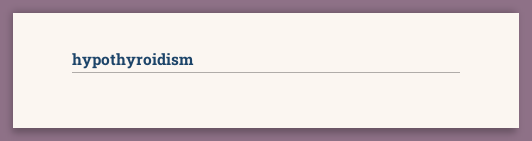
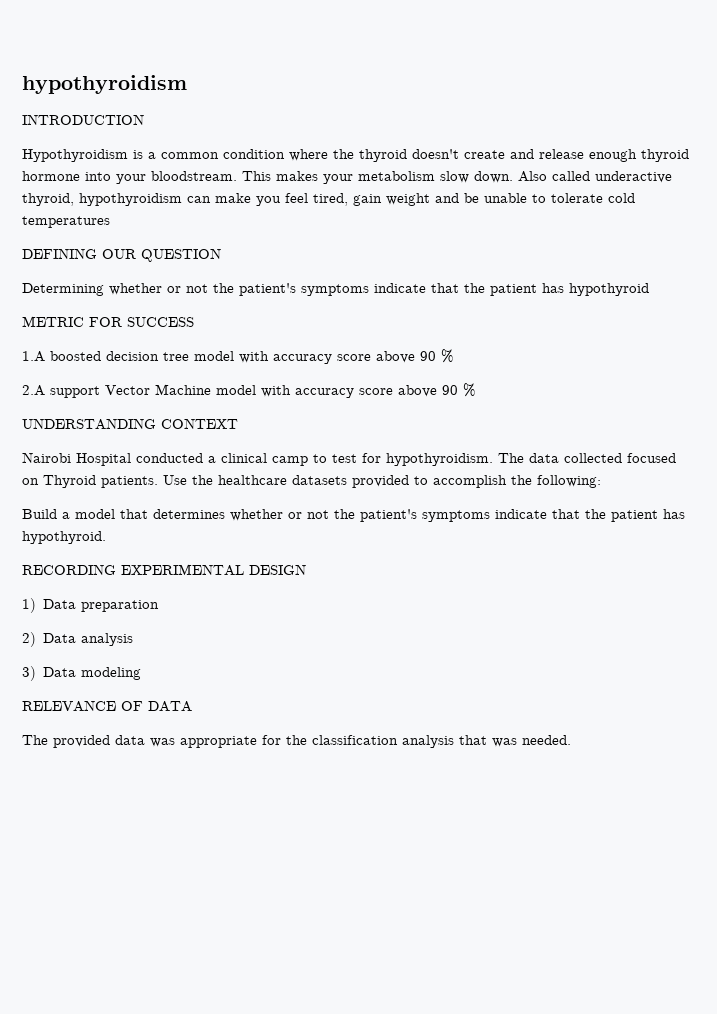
[72,53,194,69] hypothyroidism -> [22,75,187,94] [22,114,144,125] [22,149,689,162] [22,171,672,184] [22,193,635,206] [22,216,110,228] [22,248,221,262] [22,283,649,296] [22,316,194,327] [22,349,454,364] [22,383,476,398] [22,418,238,430] [22,452,676,466] [22,475,601,488] [22,509,685,522] [22,531,106,544] [22,564,306,576] [22,598,160,613] [22,632,134,647] [22,666,142,681] [22,700,192,712] [22,735,571,748] hypothyroidism // INTRODUCTION // Hypothyroidism is a common condition where the thyroid doesn't create and release enough thyroid hormone into your bloodstream. This makes your metabolism slow down. Also called underactive thyroid, hypothyroidism can make you feel tired, gain weight and be unable to tolerate cold temperatures // DEFINING OUR QUESTION // Determining whether or not the patient's symptoms indicate that the patient has hypothyroid // METRIC FOR SUCCESS // 1.A boosted decision tree model with accuracy score above 90 % // 2.A support Vector Machine model with accuracy score above 90 % // UNDERSTANDING CONTEXT // Nairobi Hospital conducted a clinical camp to test for hypothyroidism. The data collected focused on Thyroid patients. Use the healthcare datasets provided to accomplish the following: // Build a model that determines whether or not the patient's symptoms indicate that the patient has hypothyroid. // RECORDING EXPERIMENTAL DESIGN // 1) Data preparation // 2) Data analysis // 3) Data modeling // RELEVANCE OF DATA // The provided data was appropriate for the classification analysis that was needed.

